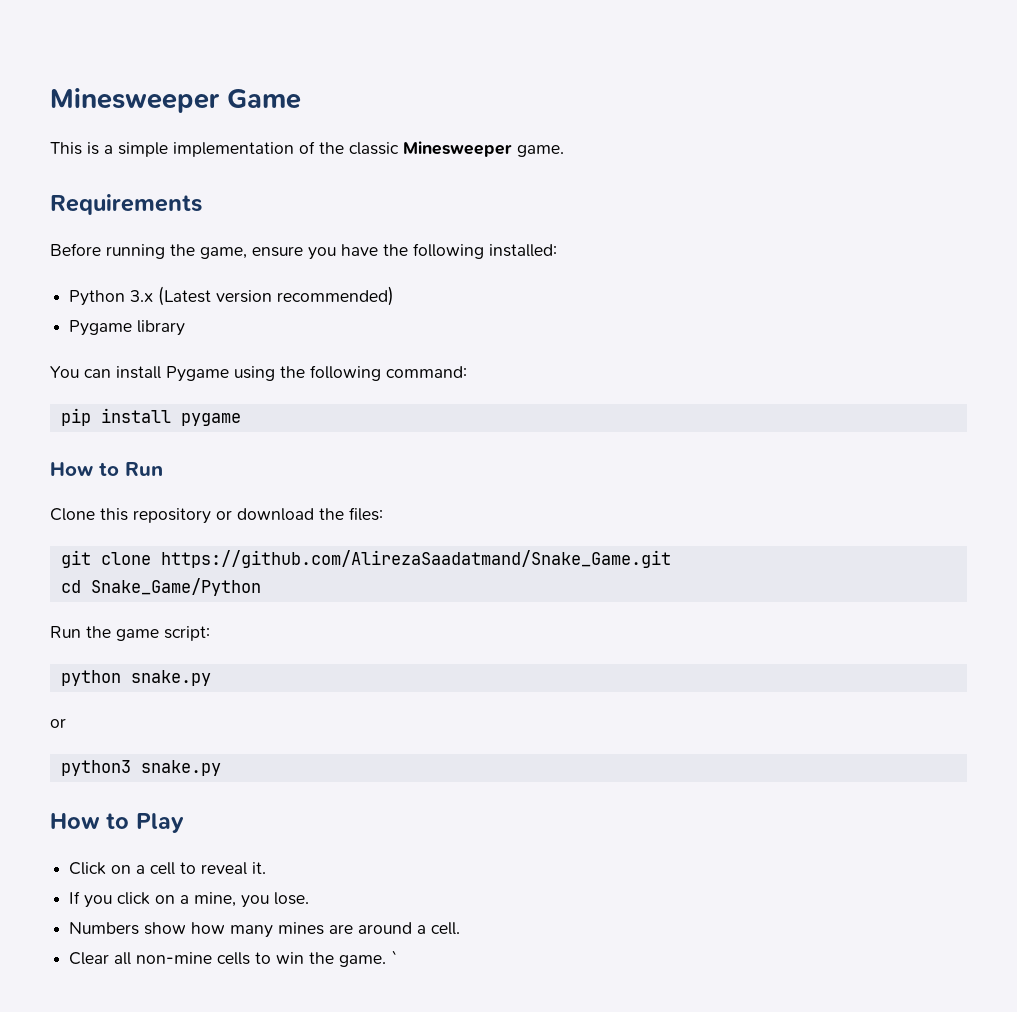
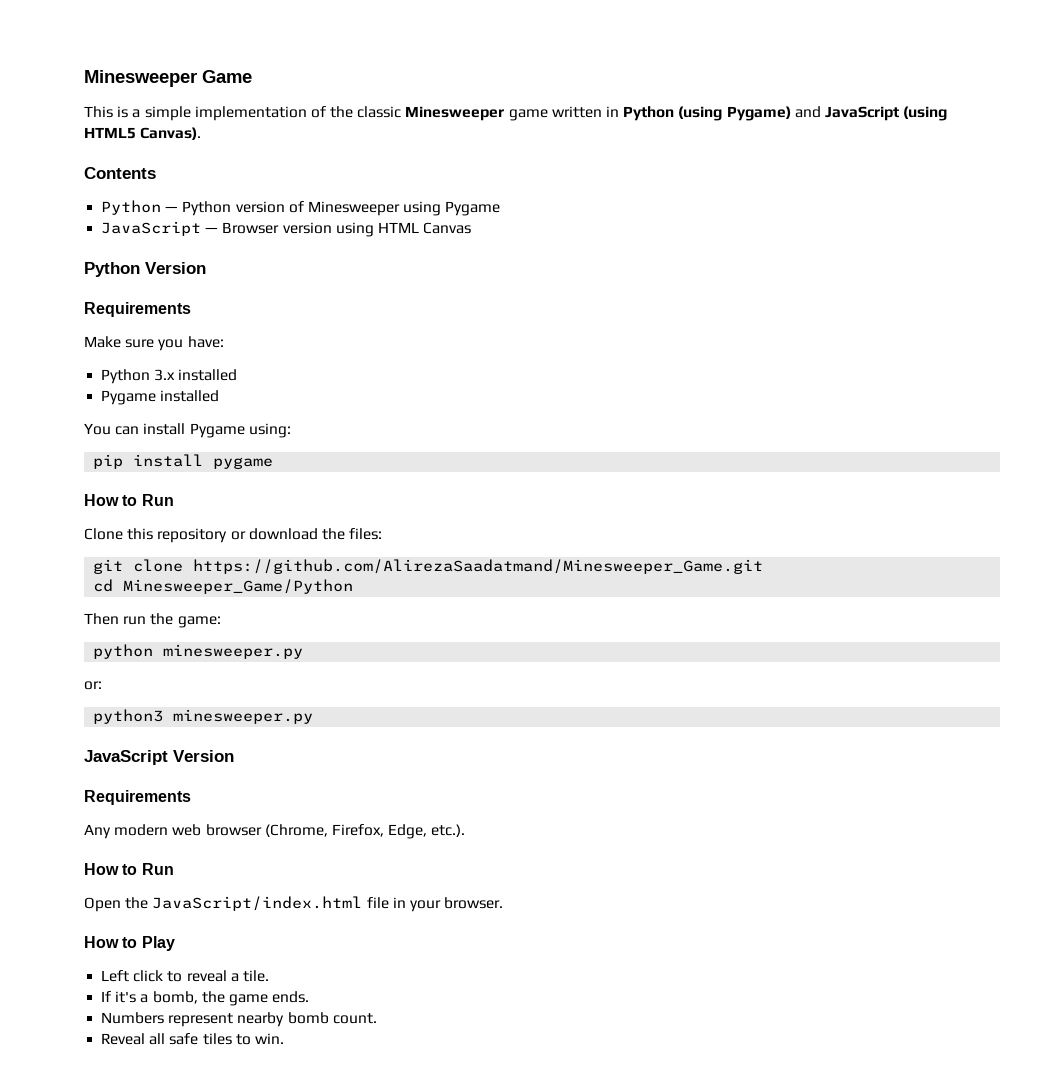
[517,145,564,157] [50,194,202,215] [50,243,557,260] game. // Requirements // Before running the game, ensure you have the following installed: -> [508,106,948,121] [84,127,202,140] [84,167,156,179] [101,200,501,216] [101,221,472,237] [84,262,206,277] [84,302,191,317] [84,336,224,351] game written in Python (using Pygame) and JavaScript (using HTML5 Canvas). // Contents // Python — Python version of Minesweeper using Pygame // JavaScript — Browser version using HTML Canvas // Python Version // Requirements // Make sure you have:
[158,286,395,306] [69,320,186,336] (Latest version recommended) // Pygame library -> [178,369,238,381] [101,390,220,405] installed // Pygame installed
[234,365,467,381] using the following command: -> [248,423,291,438] using:
[160,550,671,568] https://github.com/AlirezaSaadatmand/Snake_Game.git -> [193,559,764,574] https://github.com/AlirezaSaadatmand/Minesweeper_Game.git
[90,578,261,596] [50,626,210,641] Snake_Game/Python // Run the game script: -> [123,579,354,594] [84,613,221,628] Minesweeper_Game/Python // Then run the game:
[130,670,211,686] [50,718,66,728] snake.py // or -> [163,644,304,659] [84,681,102,690] minesweeper.py // or:
[140,760,221,776] [50,813,184,833] [69,862,267,875] [69,891,310,908] [69,922,461,938] [69,950,398,967] snake.py // How to Play // Click on a cell to reveal it. // If you click on a mine, you lose. // Numbers show how many mines are around a cell. // Clear all non-mine cells to win the game. ` -> [173,709,314,724] [84,750,234,765] [84,790,191,805] [84,824,466,839] [84,863,174,875] [84,896,504,912] [84,936,175,951] [101,970,269,982] [101,991,310,1006] [101,1012,377,1027] [101,1033,284,1045] minesweeper.py // JavaScript Version // Requirements // Any modern web browser (Chrome, Firefox, Edge, etc.). // How to Run // Open the JavaScript/index.html file in your browser. // How to Play // Left click to reveal a tile. // If it's a bomb, the game ends. // Numbers represent nearby bomb count. // Reveal all safe tiles to win.

